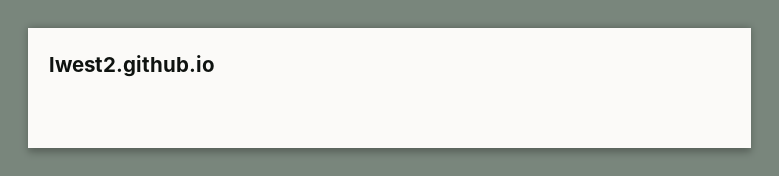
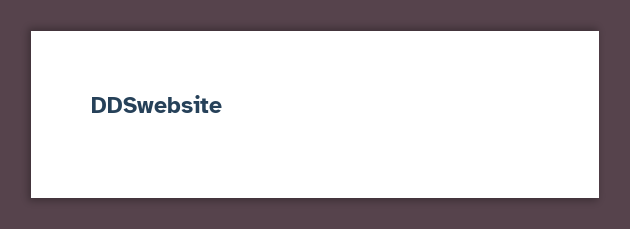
[49,55,215,77] lwest2.github.io -> [91,95,222,113] DDSwebsite

